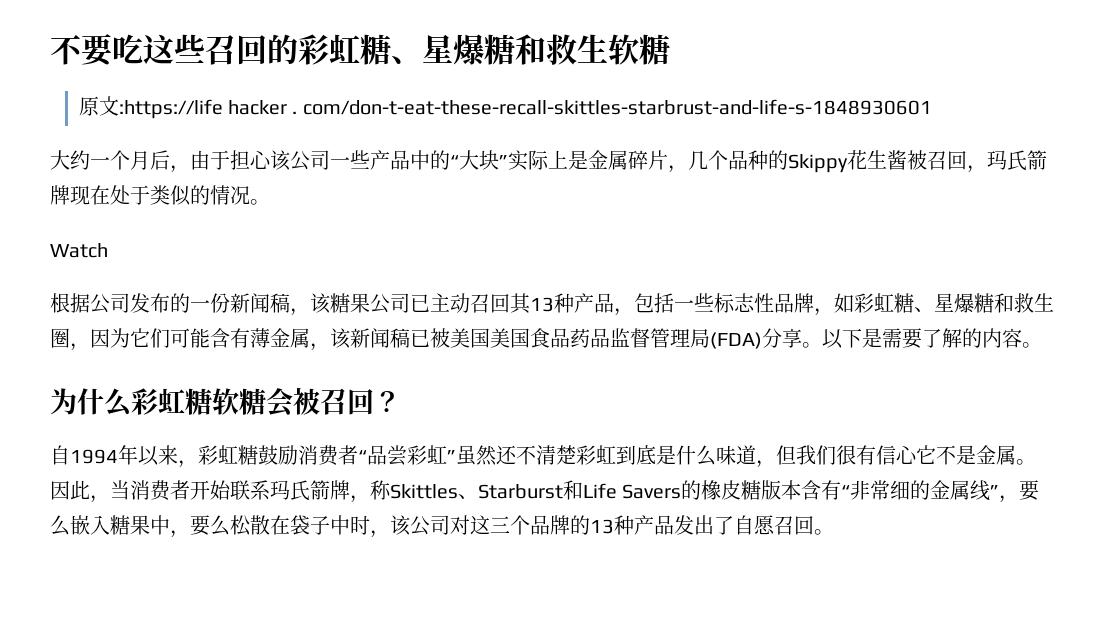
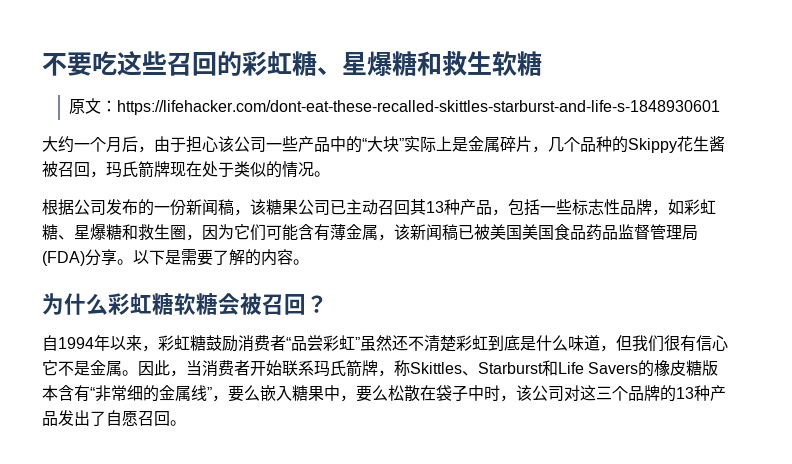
[118,99,932,119] :https://life hacker . com/don-t-eat-these-recall-skittles-starbrust-and-life-s-1848930601 -> [101,100,721,115] ：https://lifehacker.com/dont-eat-these-recalled-skittles-starburst-and-life-s-1848930601
[50,243,108,258] // Watch -> (330, 174) none

